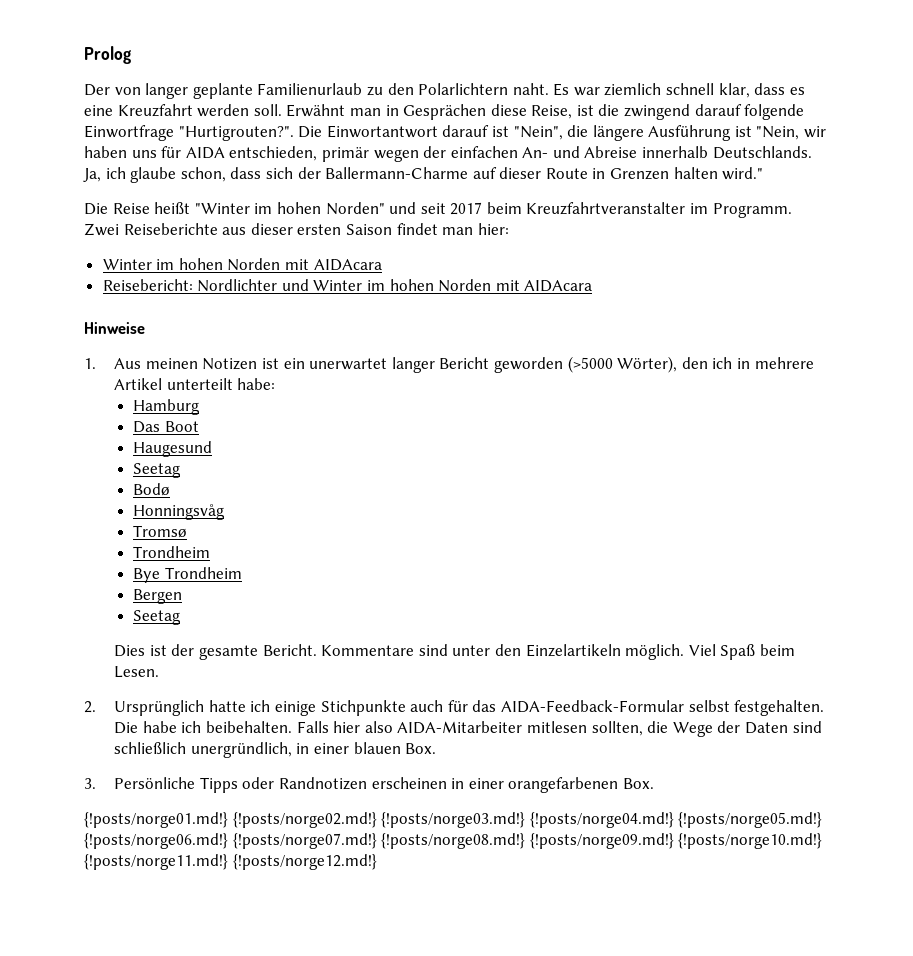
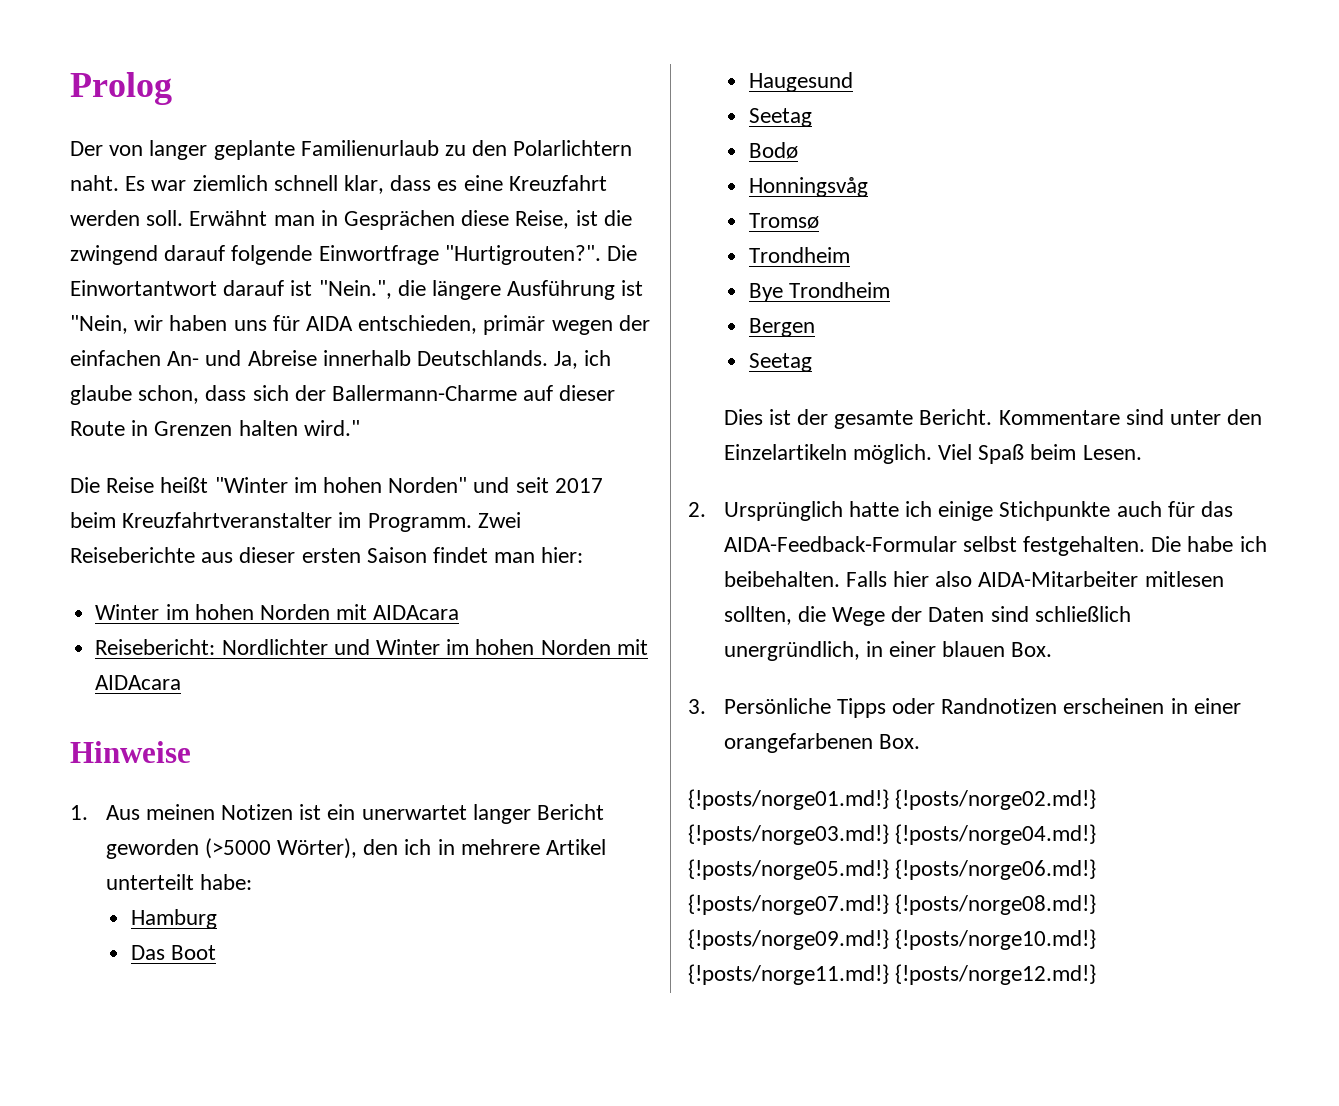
[513,126,563,140] "Nein", -> [318,280,392,299] "Nein.",

